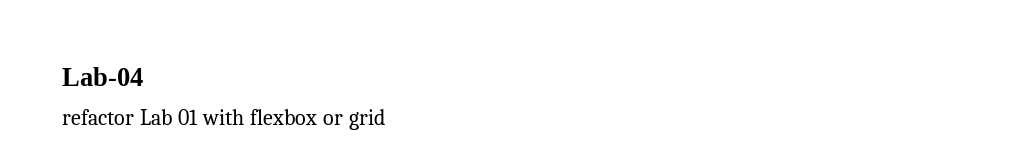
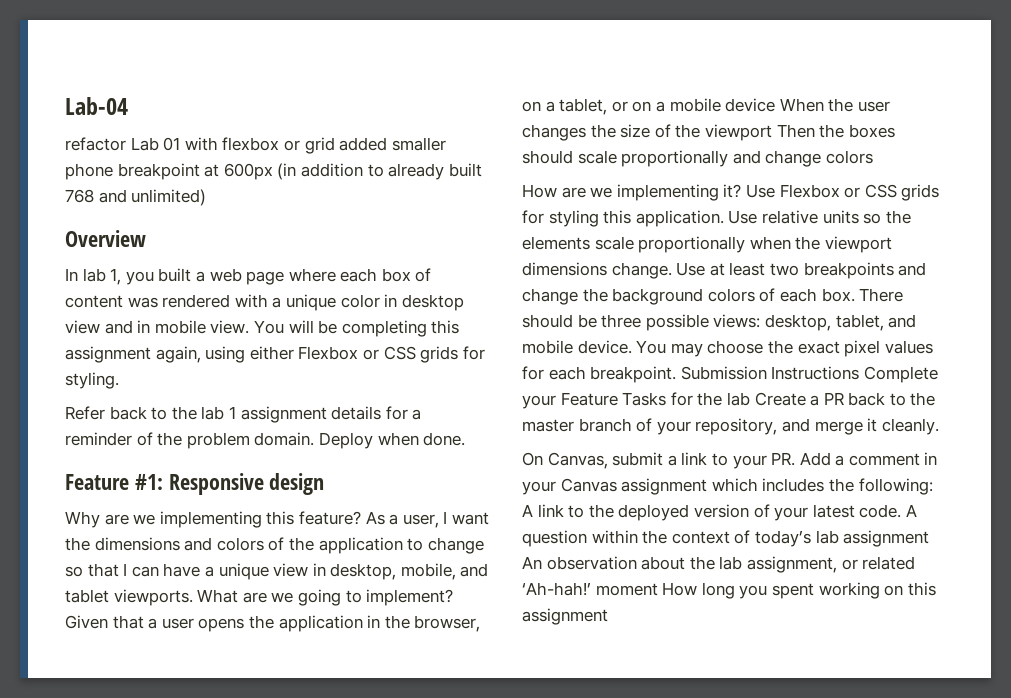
(385, 119) none -> [339,137,446,151] [65,163,482,180] [65,189,207,206] [65,230,146,247] [65,268,432,285] [65,294,464,311] [65,320,460,337] [65,346,485,363] [65,372,119,389] [65,406,422,423] [65,432,466,449] [65,473,325,495] [65,511,489,528] [65,537,484,554] [65,563,489,580] [65,589,454,606] [65,615,481,632] [522,98,890,115] [522,124,895,141] [522,150,873,167] [522,184,940,201] [522,210,911,227] [522,236,892,253] [522,262,927,279] [522,288,904,305] [522,314,917,331] [522,340,933,357] [522,366,938,383] [522,392,936,409] [522,418,939,435] [522,452,938,469] [522,478,933,495] [522,504,917,521] [522,530,930,547] [522,556,916,573] [522,582,936,599] [522,608,608,625] added smaller phone breakpoint at 600px (in addition to already built 768 and unlimited) // Overview // In lab 1, you built a web page where each box of content was rendered with a unique color in desktop view and in mobile view. You will be completing this assignment again, using either Flexbox or CSS grids for styling. // Refer back to the lab 1 assignment details for a reminder of the problem domain. Deploy when done. // Feature #1: Responsive design // Why are we implementing this feature? As a user, I want the dimensions and colors of the application to change so that I can have a unique view in desktop, mobile, and tablet viewports. What are we going to implement? Given that a user opens the application in the browser, on a tablet, or on a mobile device When the user changes the size of the viewport Then the boxes should scale proportionally and change colors // How are we implementing it? Use Flexbox or CSS grids for styling this application. Use relative units so the elements scale proportionally when the viewport dimensions change. Use at least two breakpoints and change the background colors of each box. There should be three possible views: desktop, tablet, and mobile device. You may choose the exact pixel values for each breakpoint. Submission Instructions Complete your Feature Tasks for the lab Create a PR back to the master branch of your repository, and merge it cleanly. // On Canvas, submit a link to your PR. Add a comment in your Canvas assignment which includes the following: A link to the deployed version of your latest code. A question within the context of today’s lab assignment An observation about the lab assignment, or related ‘Ah-hah!’ moment How long you spent working on this assignment

